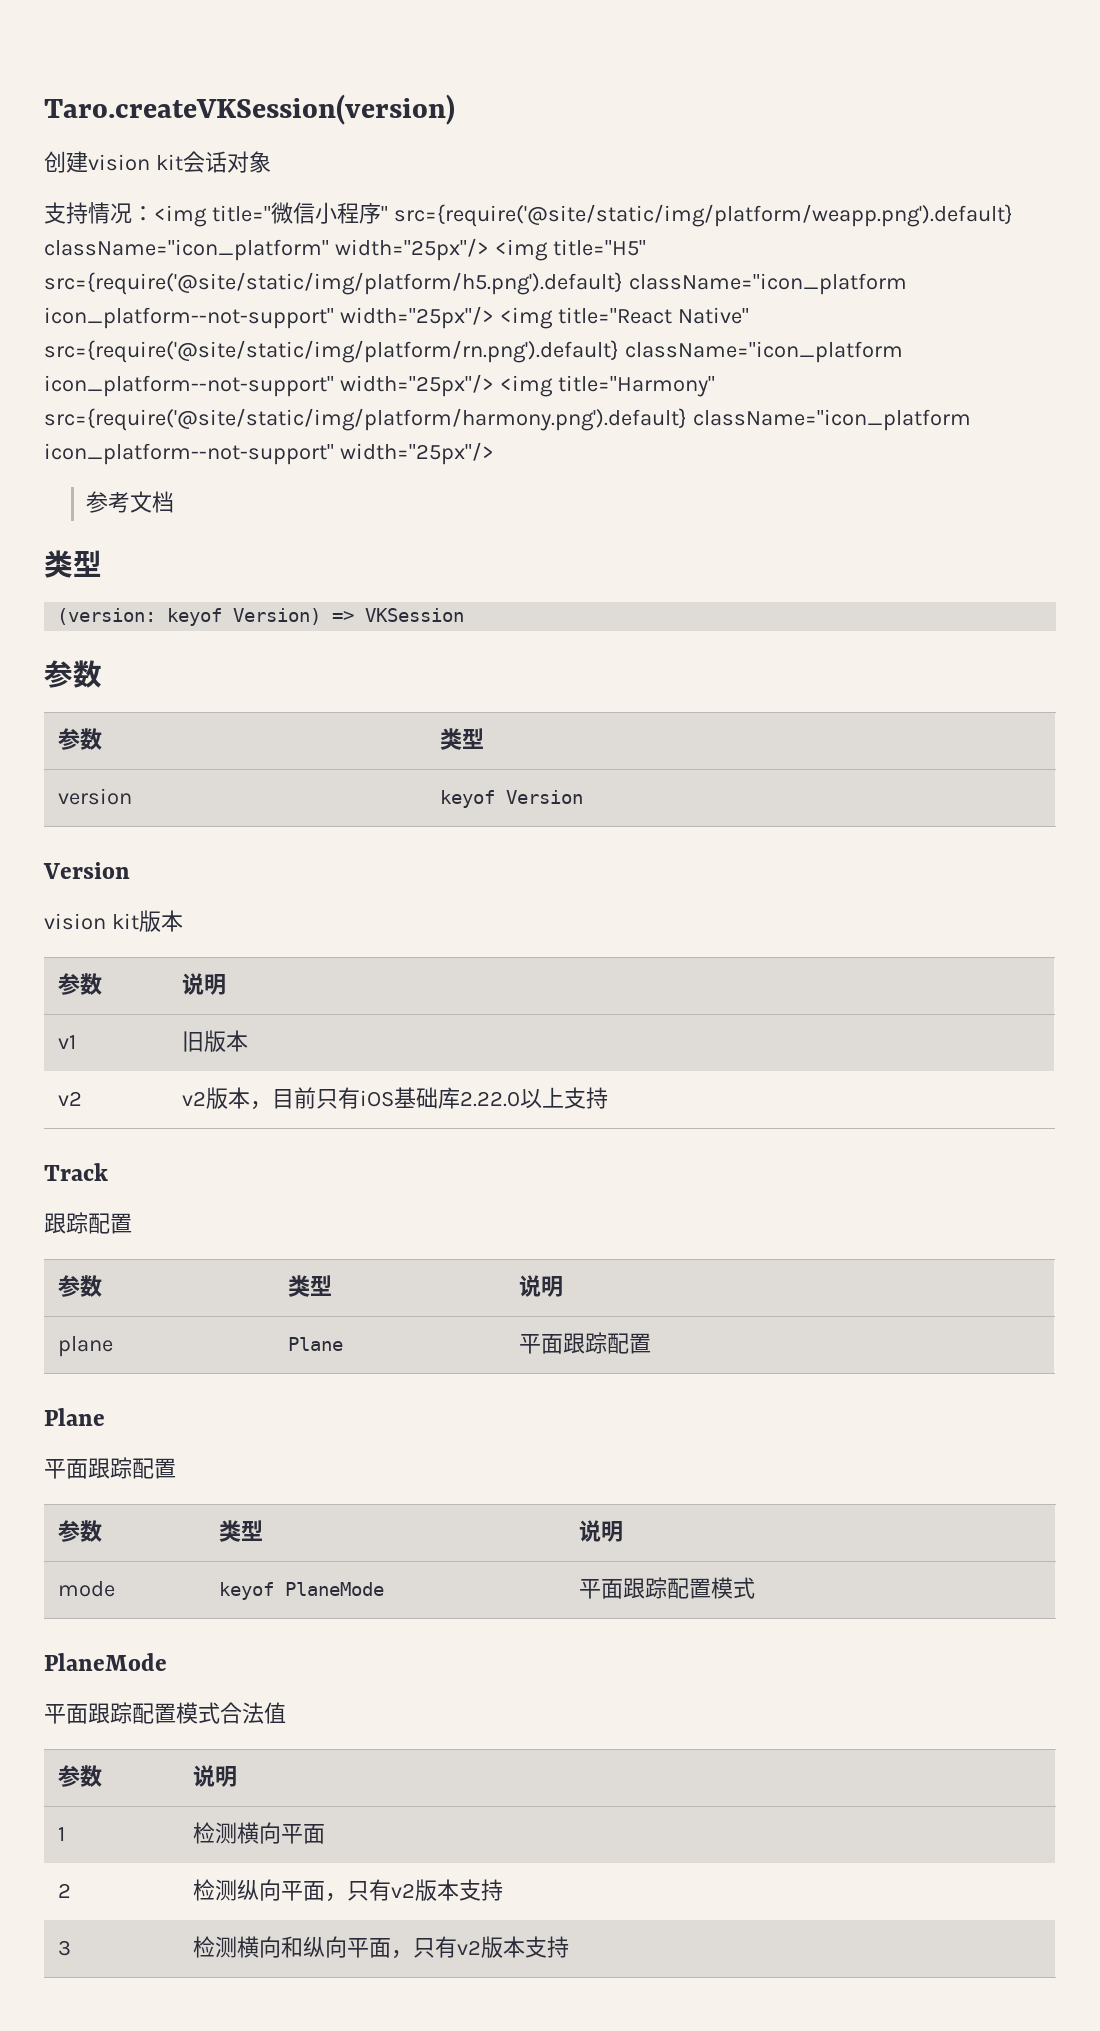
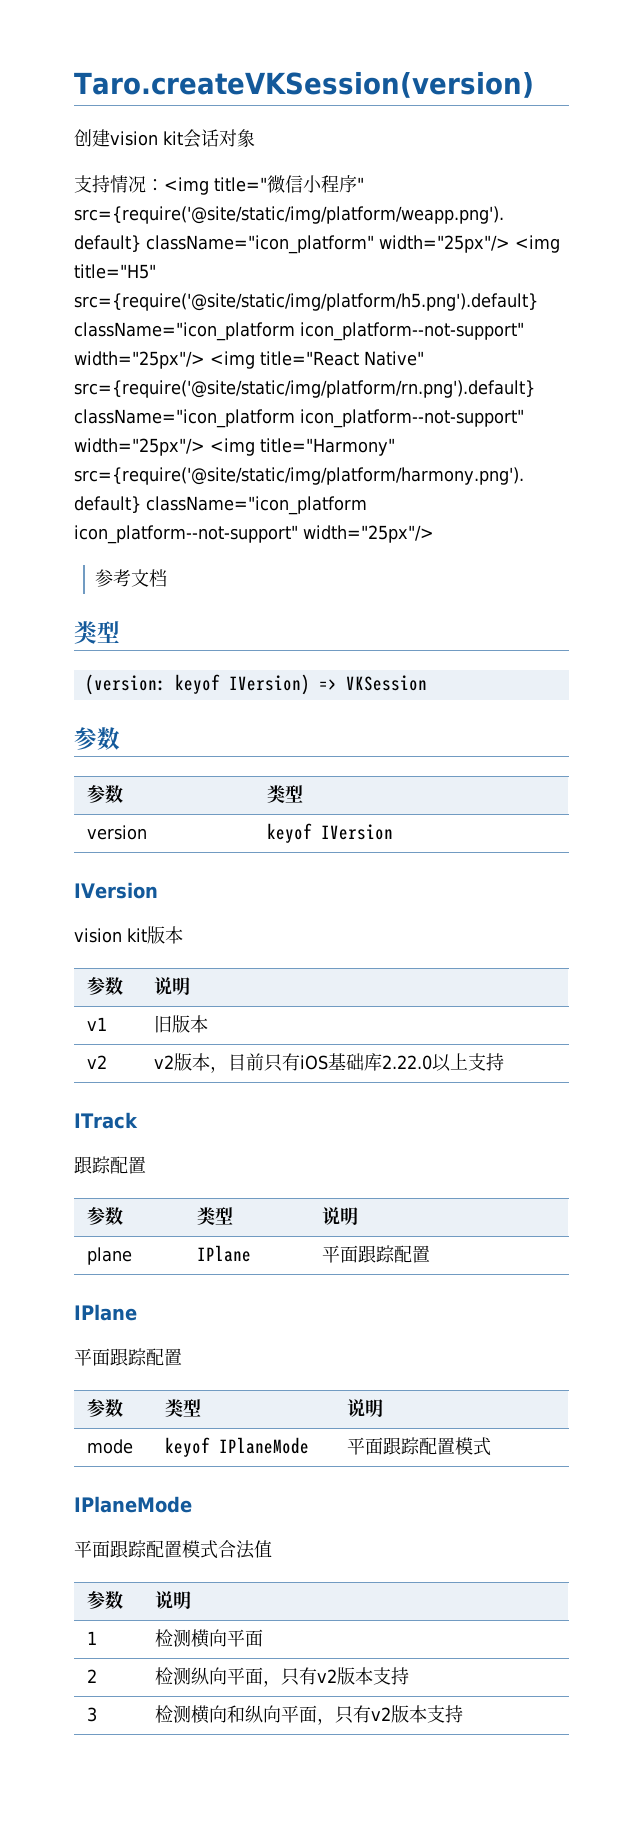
[233,608,322,625] Version) -> [228,674,310,695] IVersion)
[505,790,583,804] [43,862,130,879] Version // Version -> [320,824,393,840] [74,882,158,899] IVersion // IVersion
[44,1163,108,1181] Track -> [74,1112,138,1129] ITrack
[287,1337,343,1351] [518,1332,651,1354] [44,1408,105,1426] Plane | 平面跟踪配置 // Plane -> [196,1245,251,1262] [321,1245,430,1263] [74,1304,137,1321] IPlane | 平面跟踪配置 // IPlane
[284,1582,384,1596] PlaneMode -> [218,1437,309,1454] IPlaneMode
[44,1653,167,1671] PlaneMode -> [74,1496,192,1513] IPlaneMode

